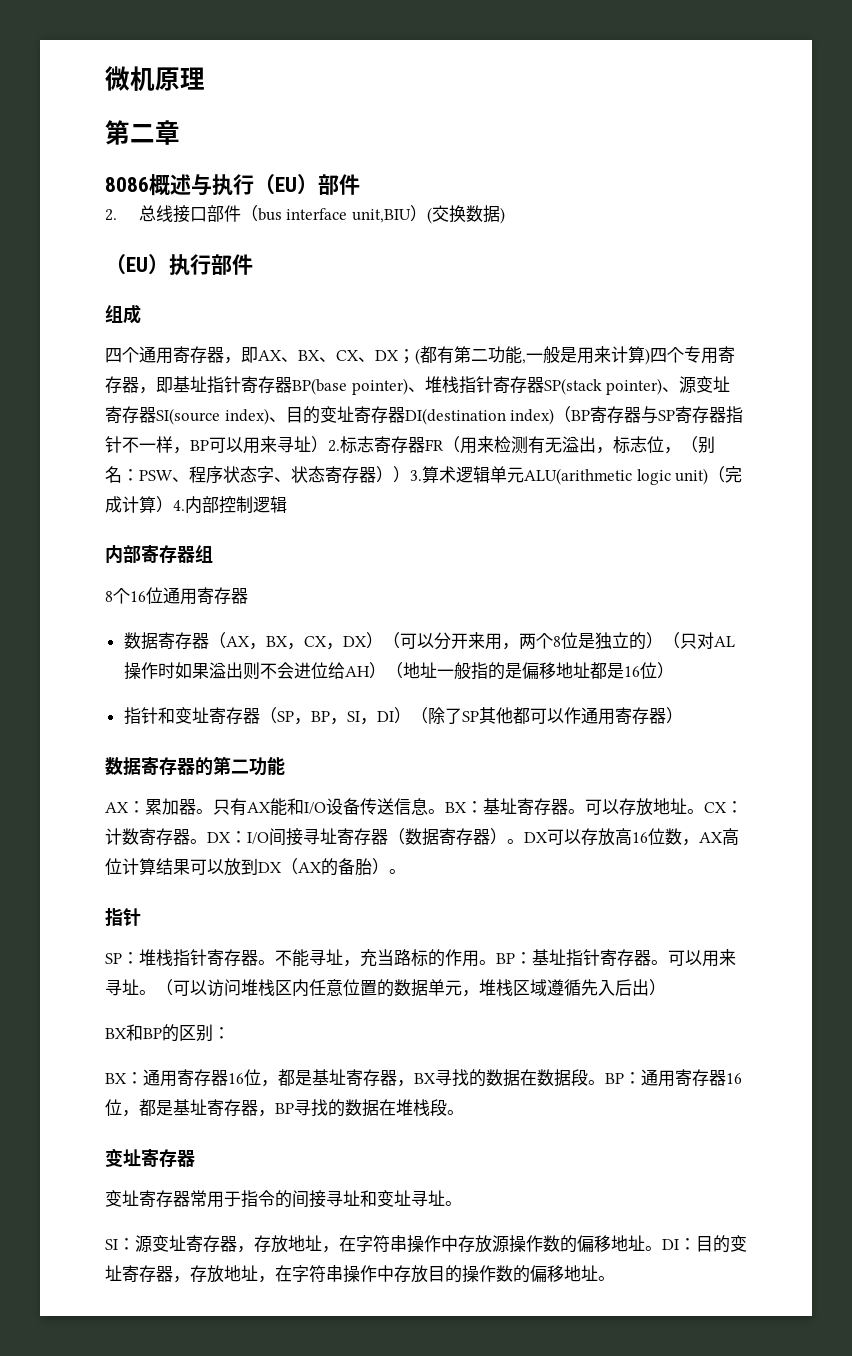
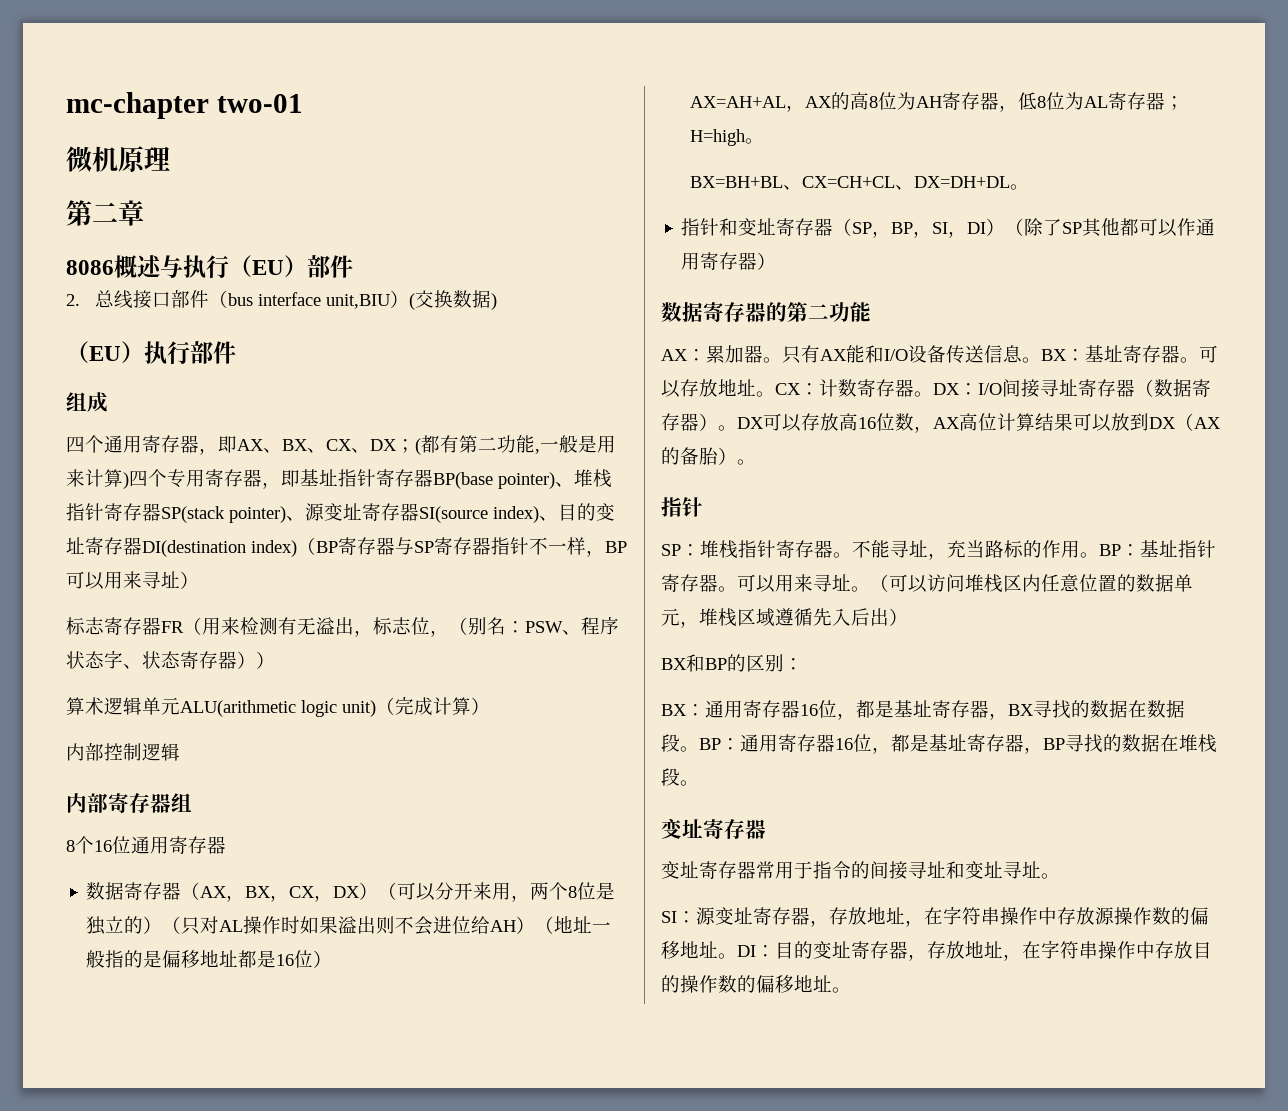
(105, 78) none -> [66,92,303,119] mc-chapter two-01 //
[328,440,340,452] 2. -> (199, 580) //
[410,470,422,481] 3. -> (275, 660) //
[173,500,185,511] 4. -> (490, 706) //
(674, 670) none -> [690,92,1185,112] [690,129,765,146] [690,176,1030,190] // AX=AH+AL，AX的高8位为AH寄存器，低8位为AL寄存器；H=high。 // BX=BH+BL、CX=CH+CL、DX=DH+DL。

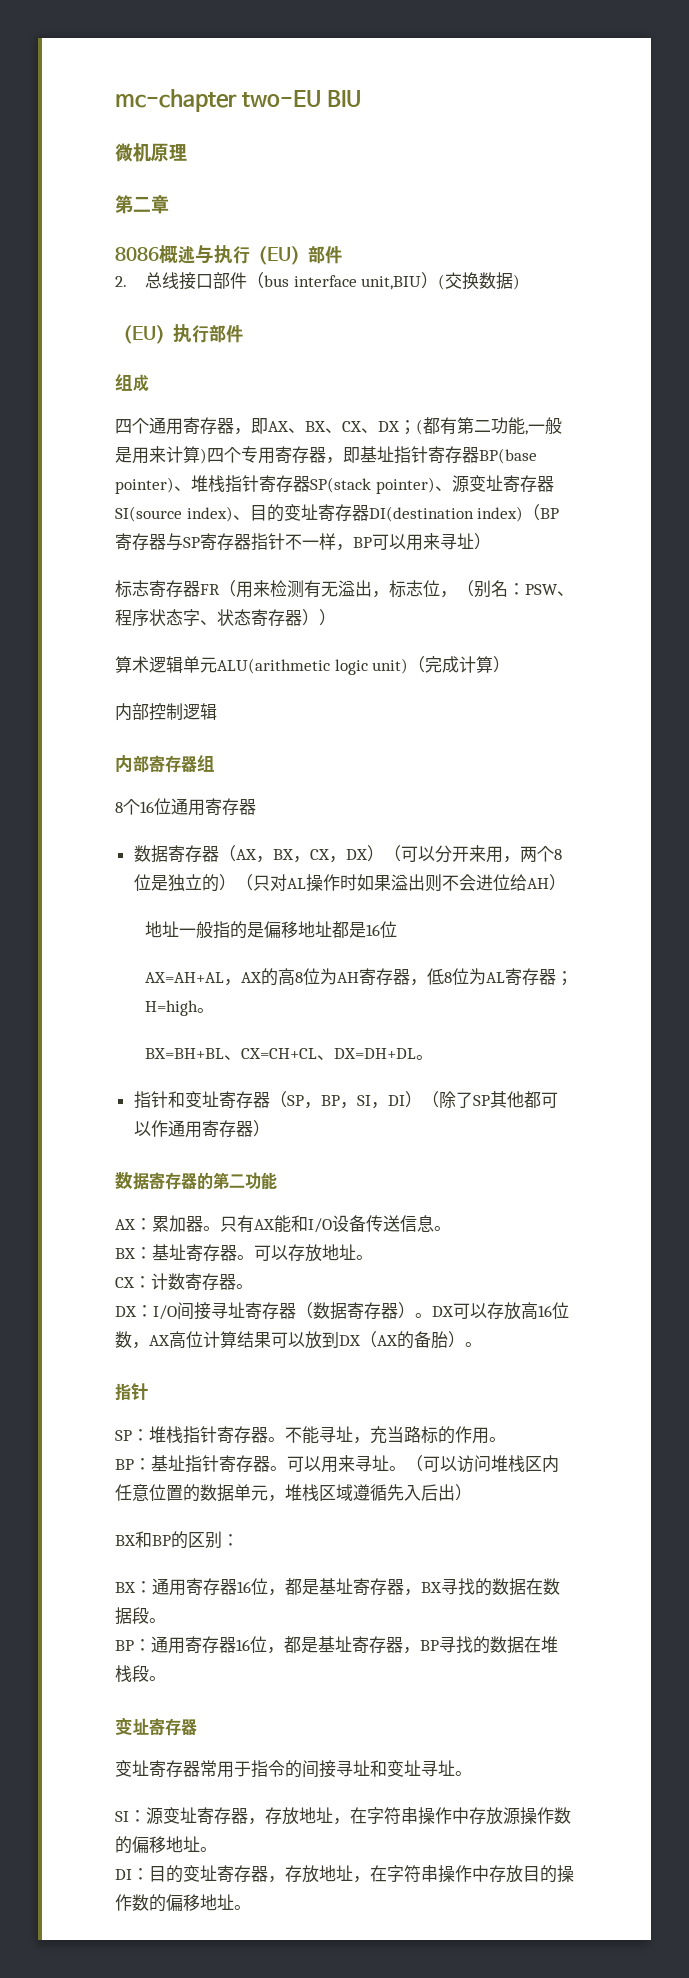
[216,94,303,113] two-01 -> [241,90,361,107] two-EU BIU
[535,916,555,934] （ -> (566, 882) //
[313,950,333,968] ） -> (398, 929) none
(1041, 360) none -> (451, 1228) //
(775, 394) none -> (373, 1257) //
(933, 394) none -> (253, 1286) //
(1099, 555) none -> (506, 1439) //
(699, 749) none -> (166, 1620) //
(737, 956) none -> (217, 1849) //

